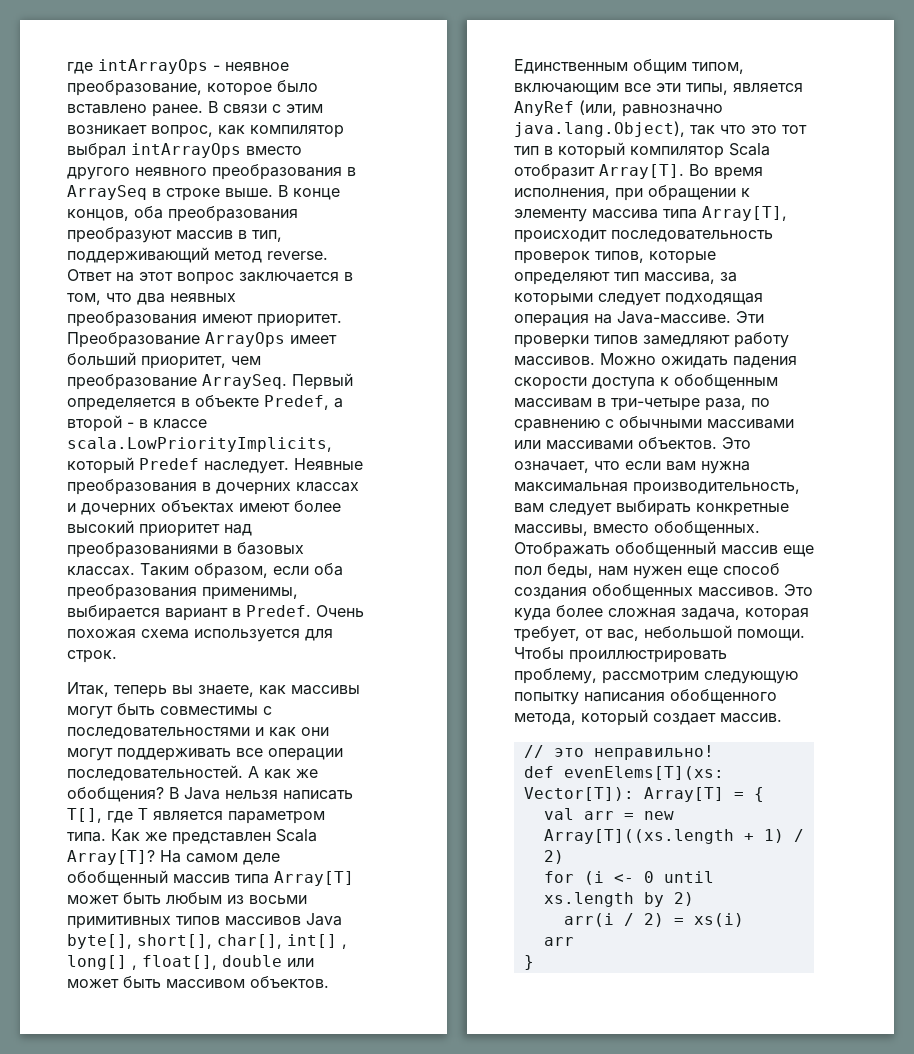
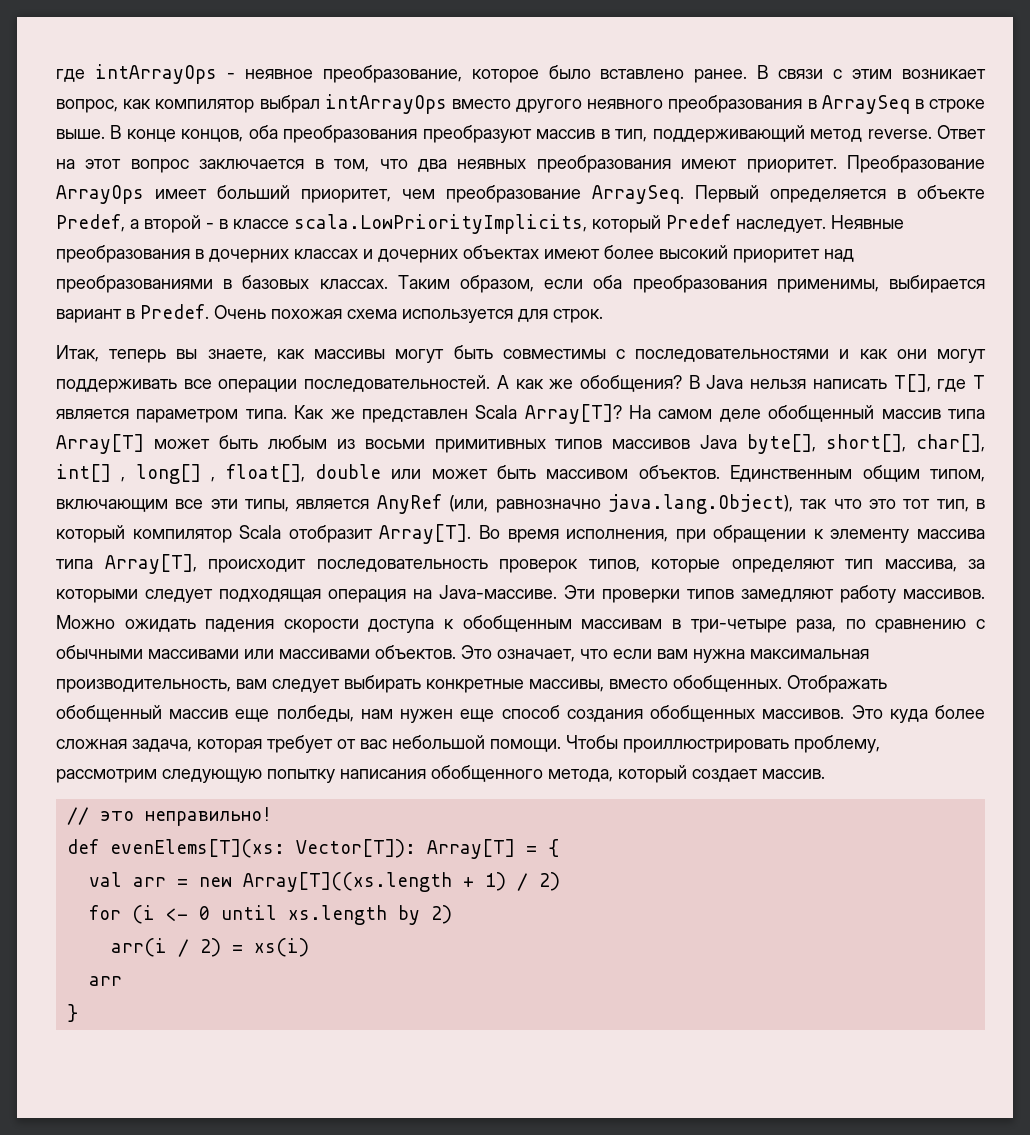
[514,146,539,155] тип -> [936,499,969,512] тип,
[514,563,593,578] пол беды, -> [276,705,354,722] полбеды,
[514,626,639,642] требует, от вас, -> [267,735,387,753] требует от вас

